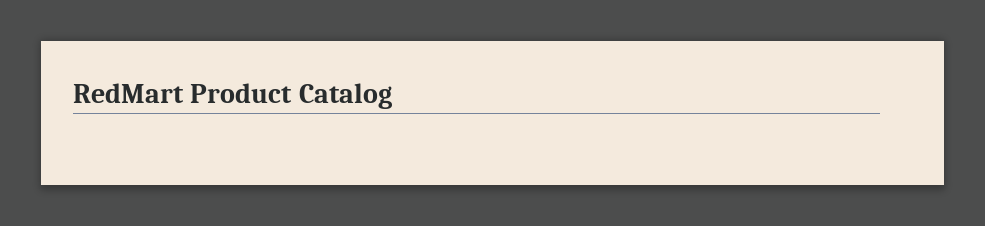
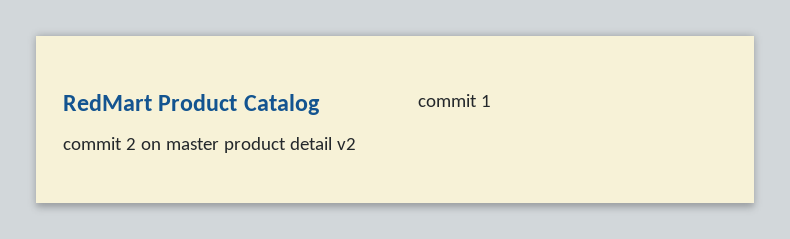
(392, 96) none -> [63,137,356,153] [418,94,491,107] // commit 2 on master product detail v2 commit 1

